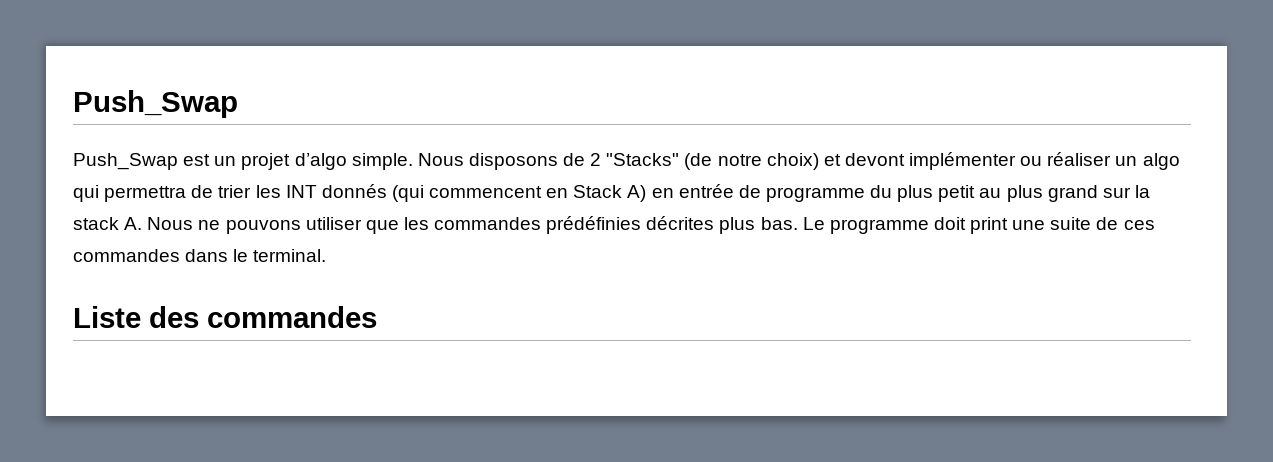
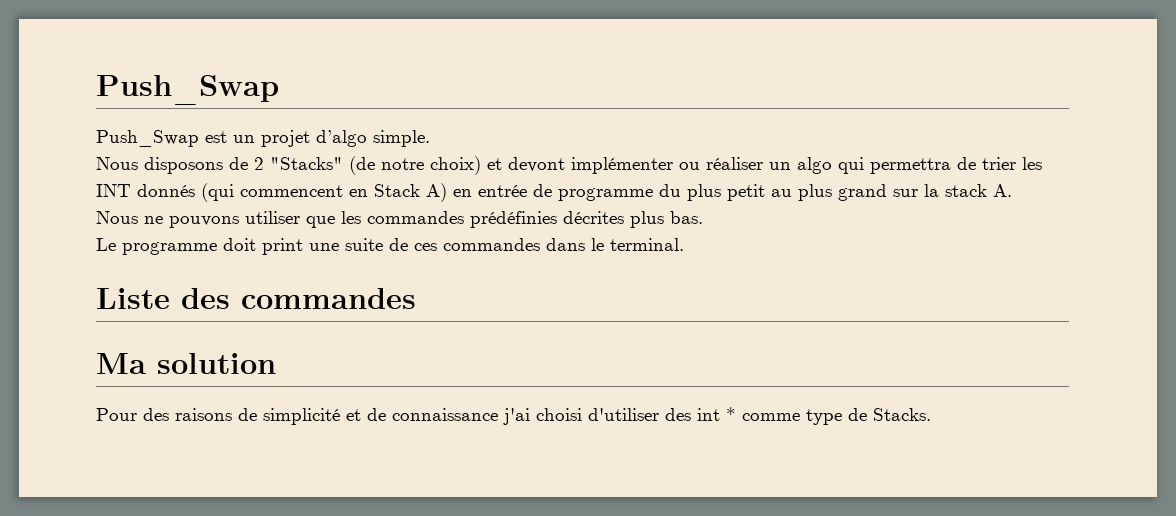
(413, 161) none -> (430, 138) //
(143, 223) none -> (1012, 190) //
(798, 223) none -> (703, 217) //
(377, 317) none -> [96,353,276,374] [96,407,931,425] // Ma solution // Pour des raisons de simplicité et de connaissance j'ai choisi d'utiliser des int * comme type de Stacks.

